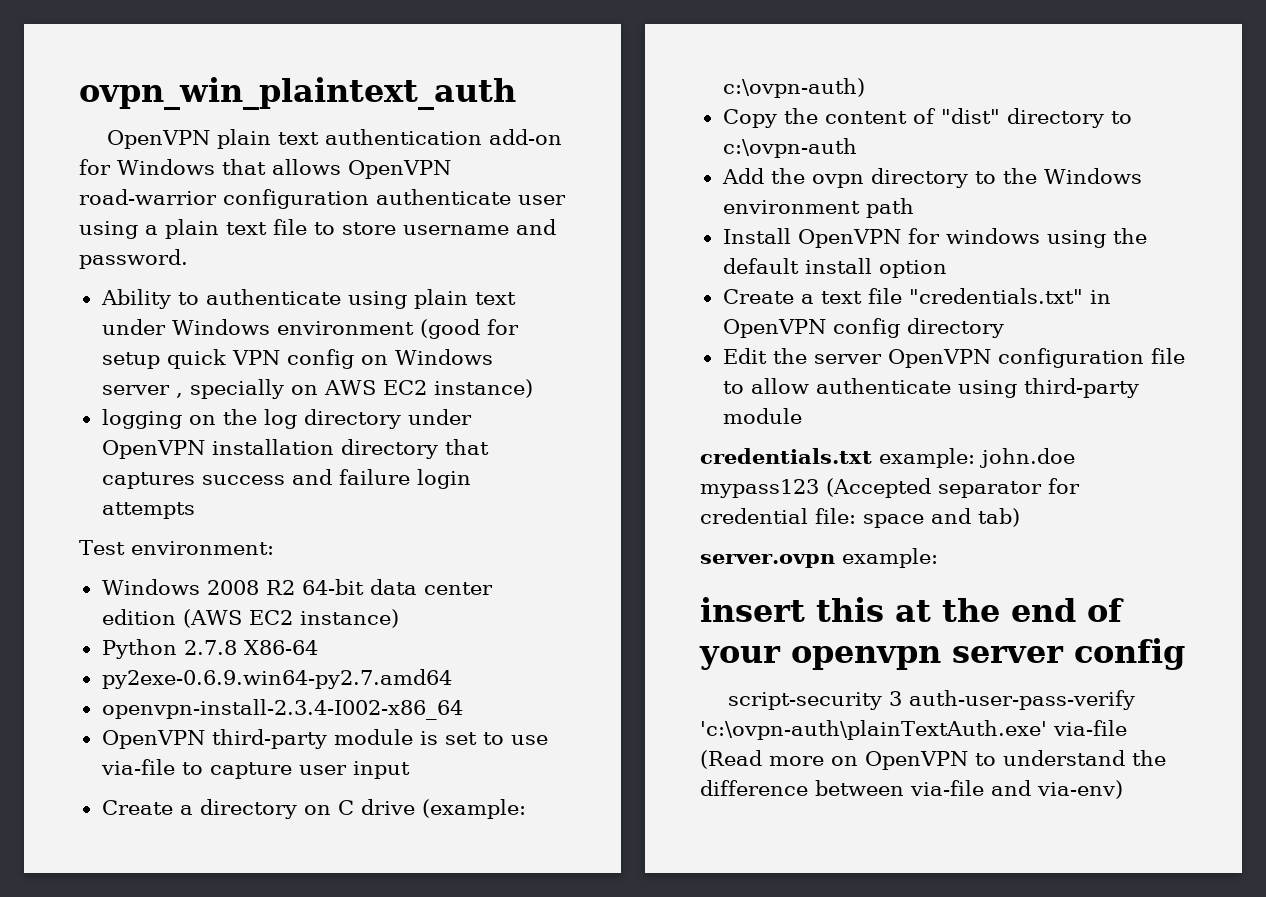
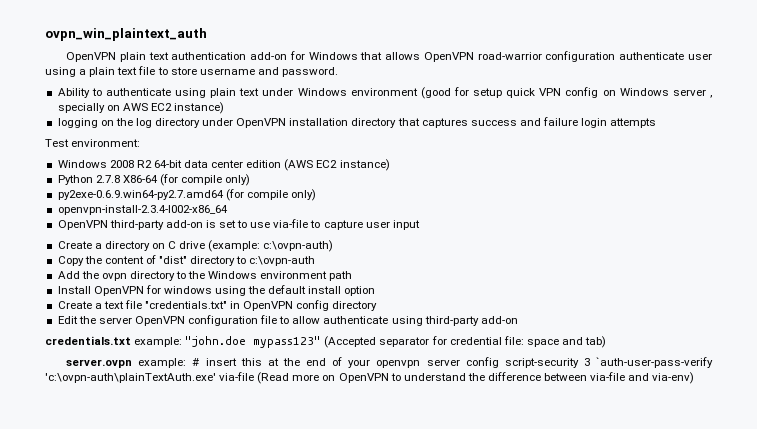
[101,669,452,689] // py2exe-0.6.9.win64-py2.7.amd64 -> [159,174,251,186] [57,189,316,201] (for compile only) // py2exe-0.6.9.win64-py2.7.amd64 (for compile only)
[333,729,413,745] module -> [165,220,203,228] add-on
[722,408,802,424] module -> [480,316,518,324] add-on
[979,448,1075,468] [700,479,819,498] john.doe mypass123 -> [185,336,322,348] "john.doe mypass123"
(938, 558) // -> [192,358,200,366] #
(1185, 654) // -> (499, 362) none
[909,690,1136,710] auth-user-pass-verify -> [596,357,713,368] `auth-user-pass-verify

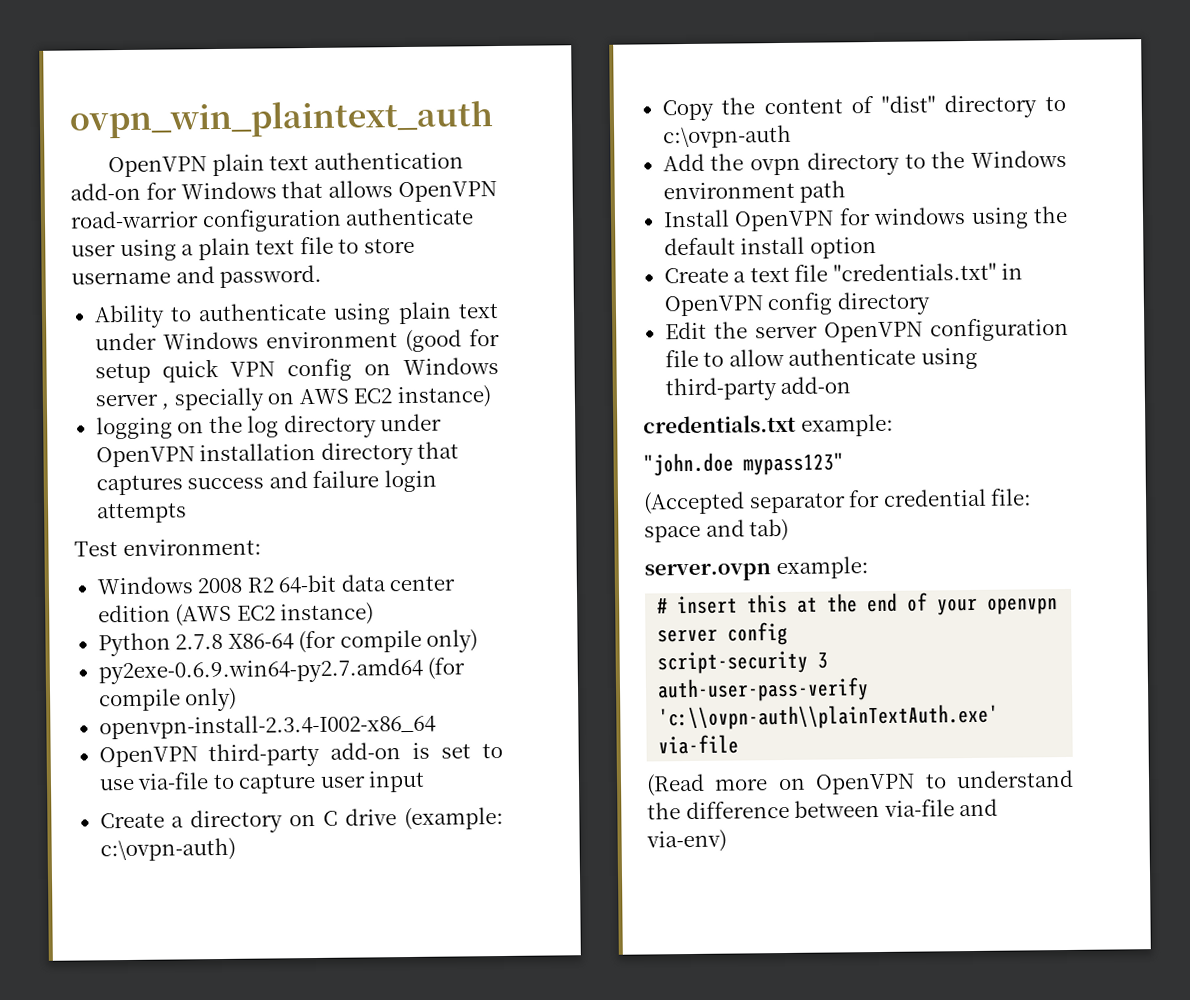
(183, 342) none -> (894, 425) //
(322, 342) none -> (844, 464) //
(187, 363) none -> (869, 568) //
(499, 362) none -> (789, 633) //
[596,357,713,368] [45,372,255,383] `auth-user-pass-verify 'c:\ovpn-auth\plainTextAuth.exe' via-file -> [657,677,870,703] [658,703,1000,731] [658,734,740,755] // auth-user-pass-verify 'c:\\ovpn-auth\\plainTextAuth.exe' via-file //

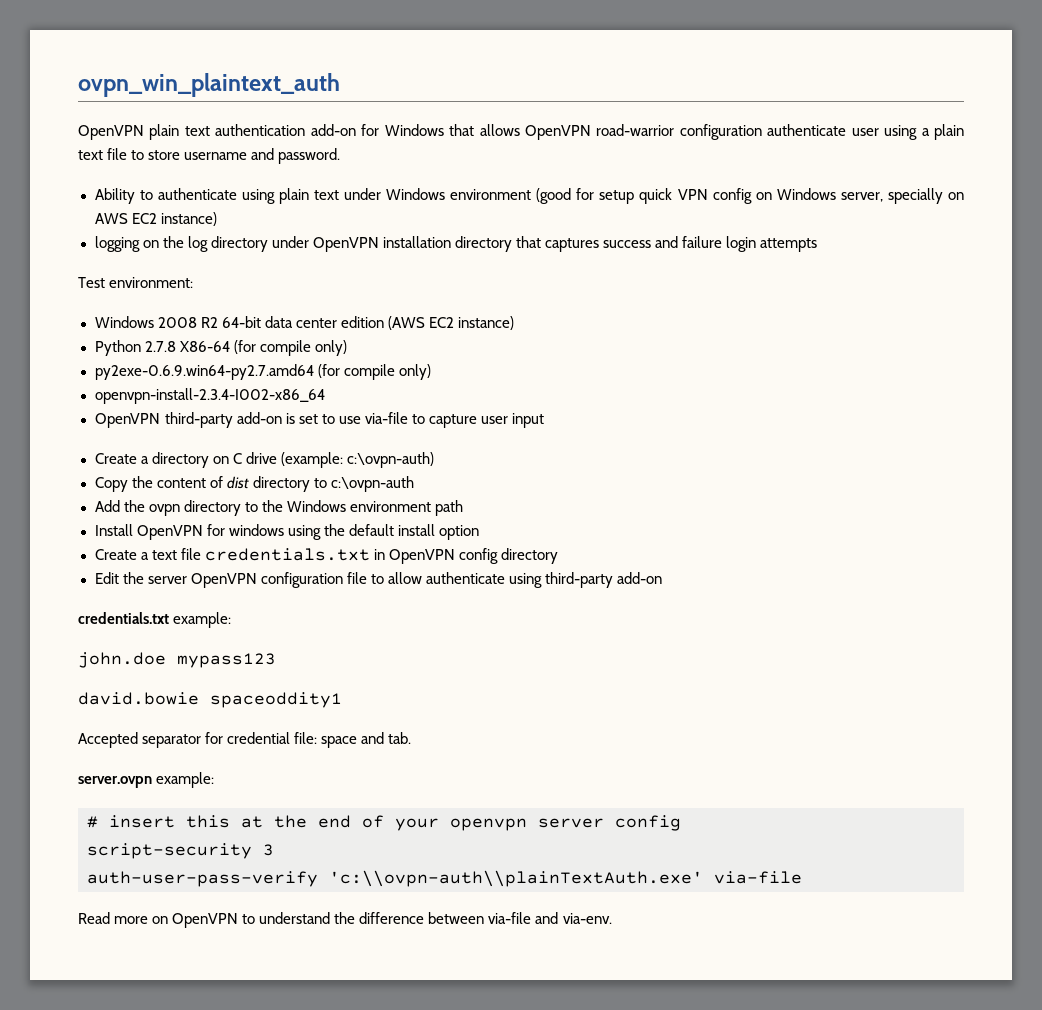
[94,393,171,410] server , -> [840,192,883,202] server,
[880,95,936,113] "dist" -> [226,476,249,489] dist
[832,262,997,282] "credentials.txt" -> [204,548,370,561] credentials.txt
[643,452,844,477] [643,491,745,515] "john.doe mypass123" // (Accepted -> [78,652,276,668] [78,692,342,708] [78,732,138,748] john.doe mypass123 // david.bowie spaceoddity1 // Accepted
[749,518,790,542] tab) -> [388,732,412,744] tab.
[646,773,705,797] (Read -> [78,912,110,924] Read
[646,829,727,853] via-env) -> [562,913,612,924] via-env.

